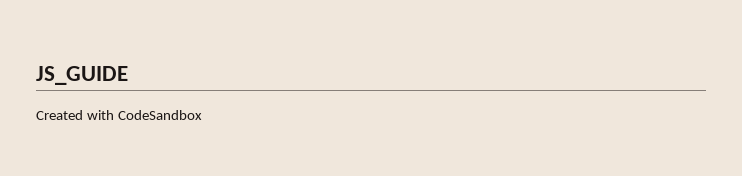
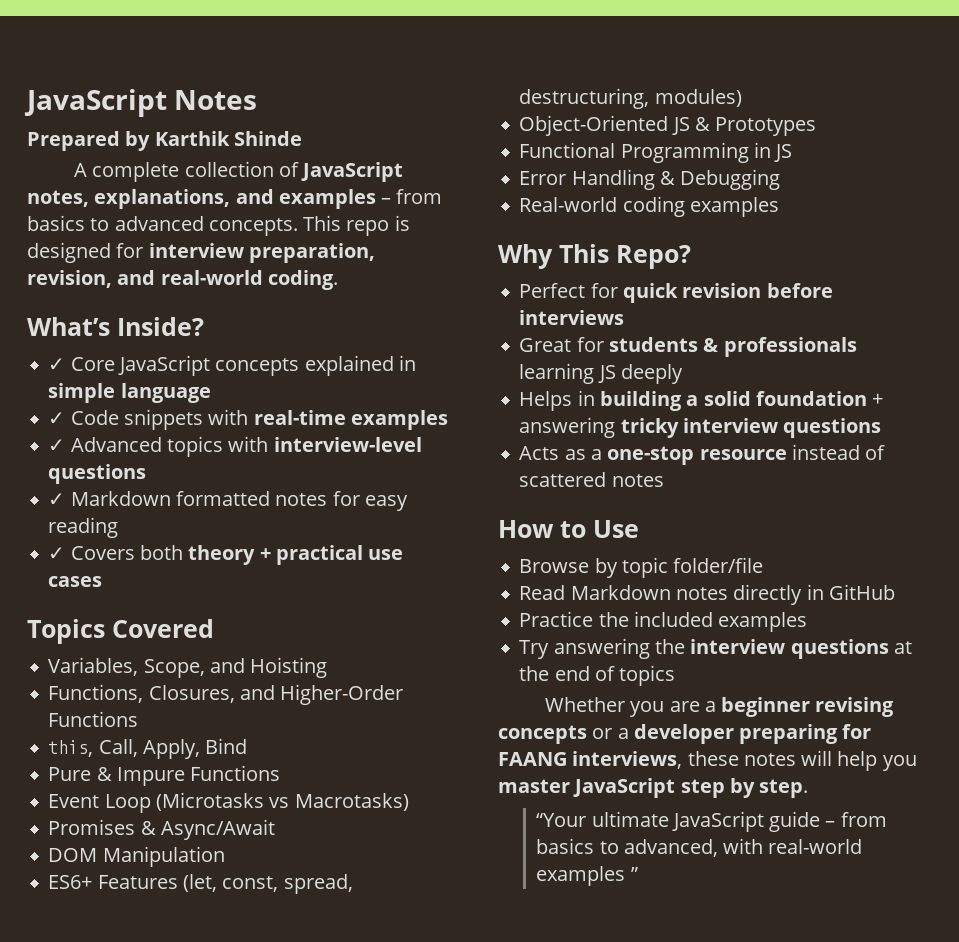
[36,66,128,85] [36,110,202,120] JS_GUIDE // Created with CodeSandbox -> [24,89,258,117] [27,131,302,151] [74,161,404,182] [27,189,443,209] [27,215,410,236] [27,242,375,263] [27,270,338,290] [27,317,204,336] [48,355,416,376] [48,383,211,403] [48,409,448,430] [48,436,422,457] [48,464,147,484] [48,491,408,511] [48,517,119,538] [48,545,404,565] [48,576,103,587] [27,619,214,644] [48,657,328,678] [48,684,404,705] [48,711,139,727] [48,738,248,759] [48,765,281,786] [48,792,409,813] [48,819,275,840] [48,846,225,867] [48,874,353,894] [519,88,742,109] [519,115,817,136] [519,142,793,163] [519,169,781,190] [519,196,779,217] [498,244,691,269] [519,283,833,303] [519,310,625,325] [519,337,857,357] [519,363,683,384] [519,390,884,411] [519,417,882,438] [519,444,886,465] [519,472,664,487] [498,520,639,538] [519,557,764,578] [519,584,895,605] [519,611,808,632] [519,638,912,659] [519,665,676,686] [545,697,895,717] [498,724,872,744] [498,750,917,771] [498,778,809,798] [536,811,887,832] [536,838,863,857] [536,866,638,886] JavaScript Notes // Prepared by Karthik Shinde // A complete collection of JavaScript notes, explanations, and examples – from basics to advanced concepts. This repo is designed for interview preparation, revision, and real-world coding. // What’s Inside? // ✓ Core JavaScript concepts explained in simple language // ✓ Code snippets with real-time examples // ✓ Advanced topics with interview-level questions // ✓ Markdown formatted notes for easy reading // ✓ Covers both theory + practical use cases // Topics Covered // Variables, Scope, and Hoisting // Functions, Closures, and Higher-Order Functions // this, Call, Apply, Bind // Pure & Impure Functions // Event Loop (Microtasks vs Macrotasks) // Promises & Async/Await // DOM Manipulation // ES6+ Features (let, const, spread, destructuring, modules) // Object-Oriented JS & Prototypes // Functional Programming in JS // Error Handling & Debugging // Real-world coding examples // Why This Repo? // Perfect for quick revision before interviews // Great for students & professionals learning JS deeply // Helps in building a solid foundation + answering tricky interview questions // Acts as a one-stop resource instead of scattered notes // How to Use // Browse by topic folder/file // Read Markdown notes directly in GitHub // Practice the included examples // Try answering the interview questions at the end of topics // Whether you are a beginner revising concepts or a developer preparing for FAANG interviews, these notes will help you master JavaScript step by step. // “Your ultimate JavaScript guide – from basics to advanced, with real-world examples ”

